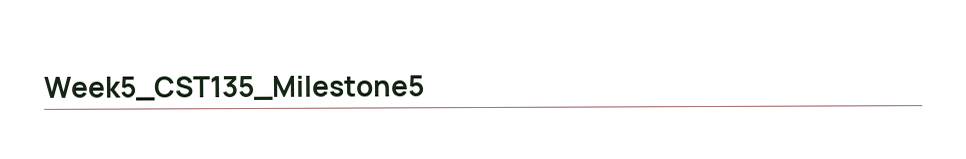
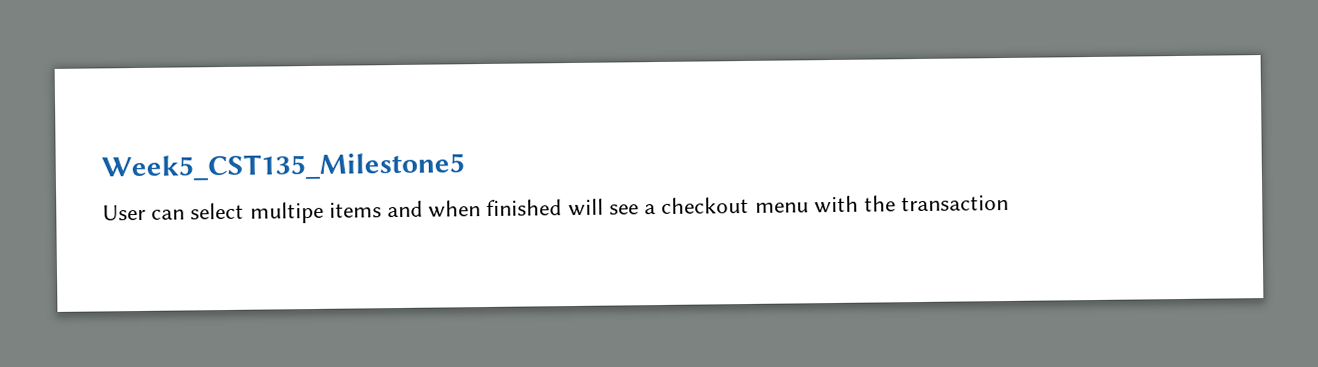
(425, 88) none -> [102,194,1010,224] // User can select multipe items and when finished will see a checkout menu with the transaction

